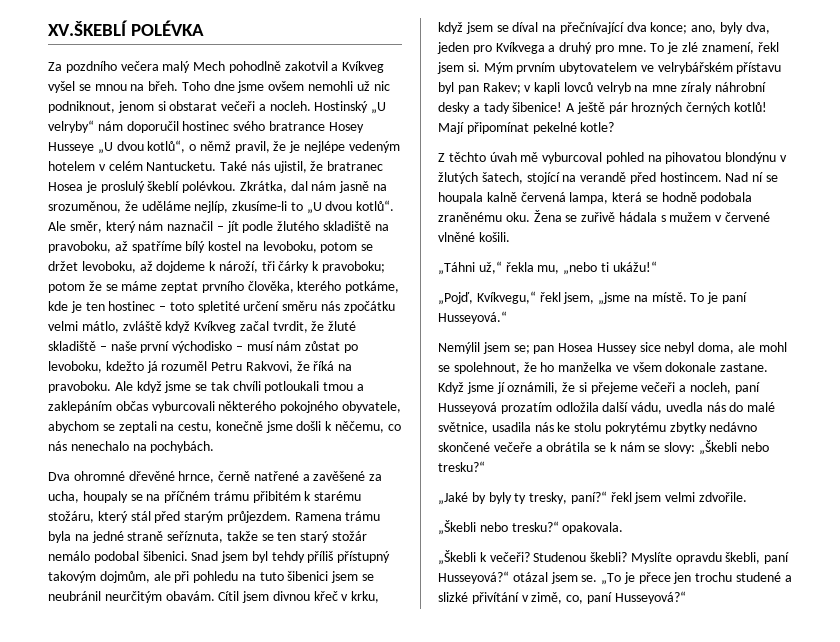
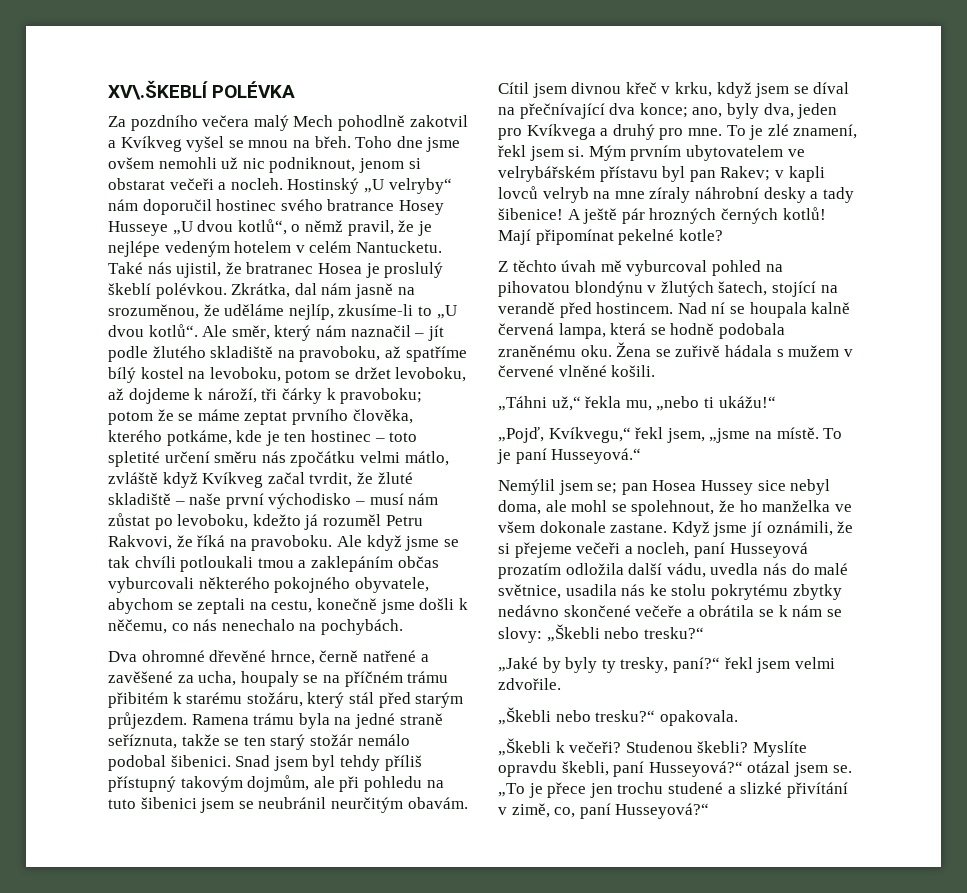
[48,20,128,36] XV.ŠKEBLÍ -> [108,80,208,100] XV\.ŠKEBLÍ

